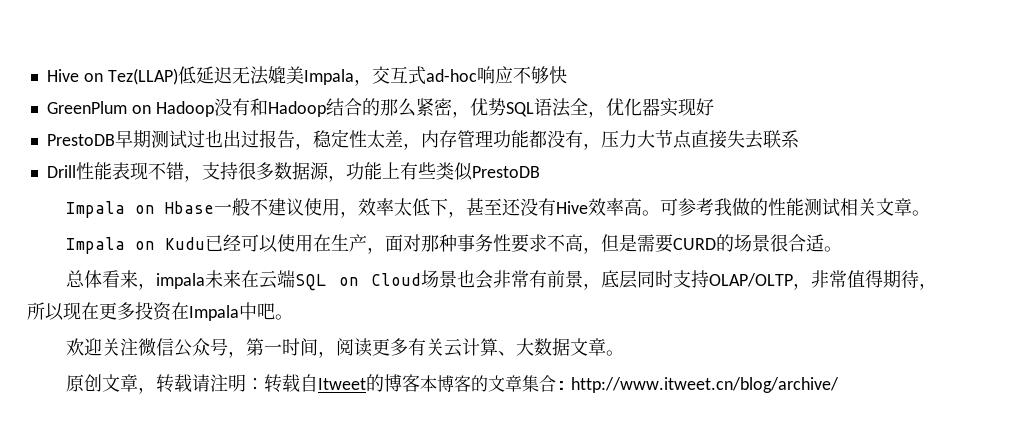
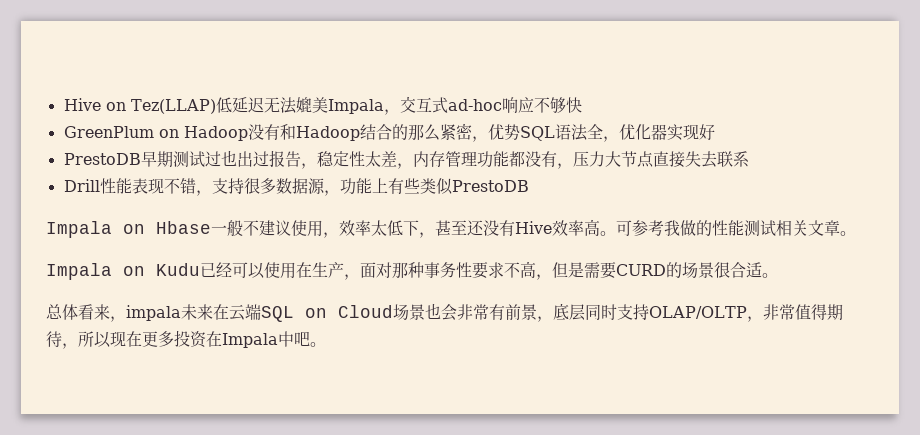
[66,338,625,358] [66,374,840,394] // 欢迎关注微信公众号，第一时间，阅读更多有关云计算、大数据文章。 // 原创文章，转载请注明：转载自Itweet的博客本博客的文章集合: http://www.itweet.cn/blog/archive/ -> (326, 344) none

